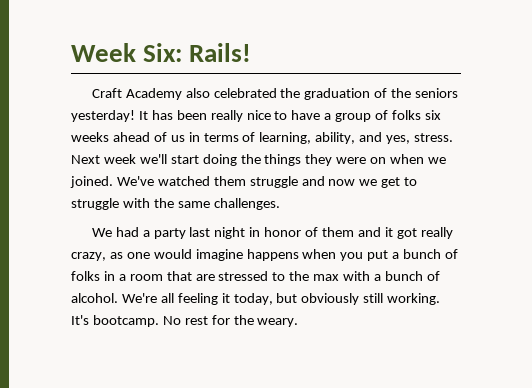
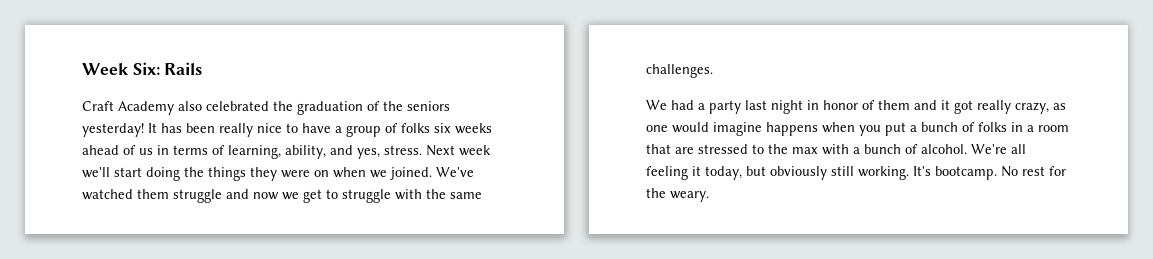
[189,43,252,62] Rails! -> [164,62,203,75] Rails

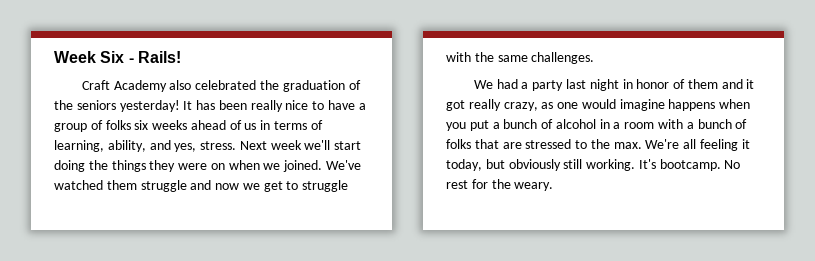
[132,62,203,75] Six: Rails -> [100,51,181,63] Six - Rails!
[978,122,1007,132] folks -> [555,119,596,129] alcohol
(1069, 128) none -> [658,119,748,129] [446,139,471,149] with a bunch of folks
[792,144,967,155] max with a bunch of alcohol. -> [613,142,642,149] max.

